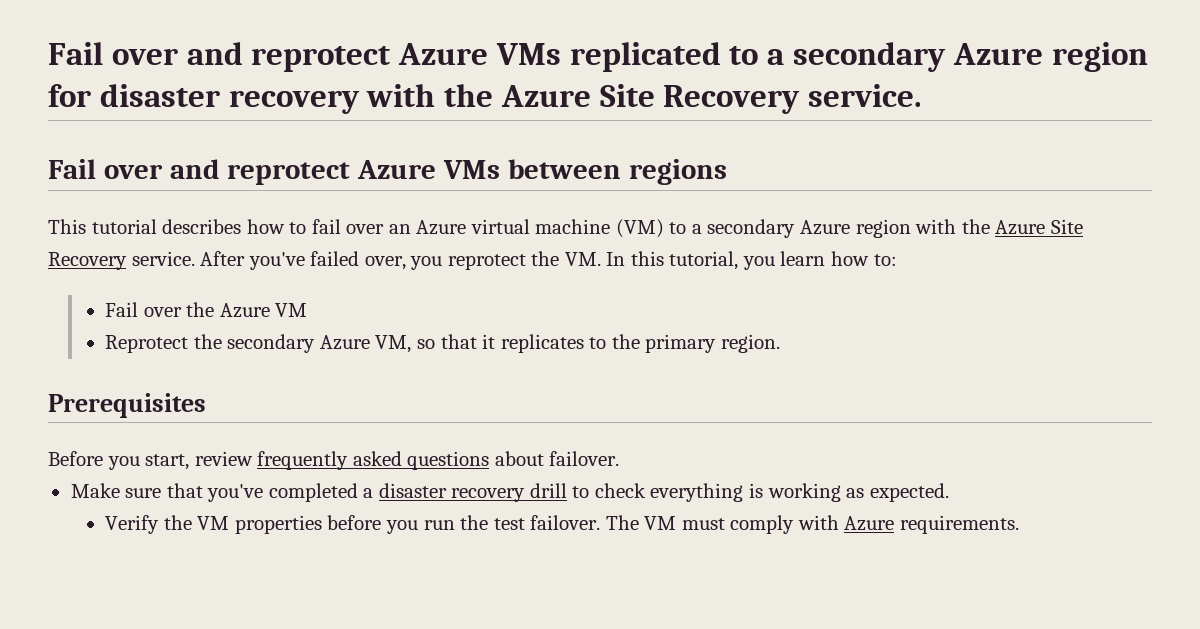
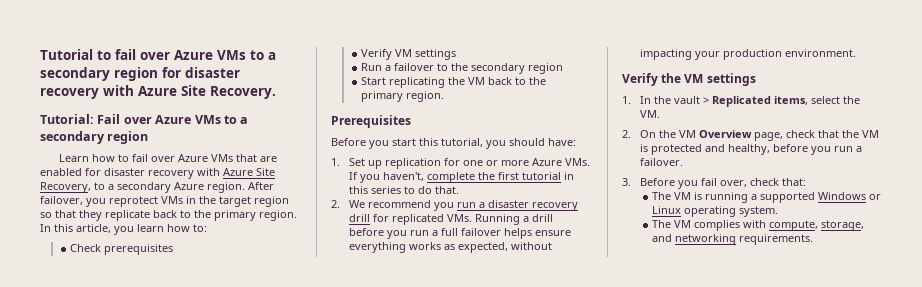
[48,42,1043,72] Fail over and reprotect Azure VMs replicated to a secondary Azure -> [40,49,276,60] [40,67,110,81] Tutorial to fail over Azure VMs to a secondary
[444,84,923,114] [48,159,727,185] [48,219,1083,238] [48,251,601,270] the Azure Site Recovery service. // Fail over and reprotect Azure VMs between regions // This tutorial describes how to fail over an Azure virtual machine (VM) to a secondary Azure region with the Azure Site Recovery service. After you've failed over, you reprotect the VM. -> [138,85,276,99] [40,114,249,124] [40,131,149,144] [59,154,278,162] [40,168,275,179] [40,182,274,193] [40,196,289,207] [40,210,297,221] Azure Site Recovery. // Tutorial: Fail over Azure VMs to a secondary region // Learn how to fail over Azure VMs that are enabled for disaster recovery with Azure Site Recovery, to a secondary Azure region. After failover, you reprotect VMs in the target region so that they replicate back to the primary region.
[669,251,739,270] tutorial, -> [76,224,111,233] article,
[105,302,308,318] [105,334,584,353] Fail over the Azure VM // Reprotect the secondary Azure VM, so that it replicates -> [70,244,174,255] [361,49,457,60] [361,63,564,74] [361,77,513,88] Check prerequisites // Verify VM settings // Run a failover to the secondary region // Start replicating the VM back
[145,451,620,470] [70,483,949,502] [105,515,895,534] start, review frequently asked questions about failover. // Make sure that you've completed a disaster recovery drill to check everything is working as expected. // Verify the VM properties before you run the test failover. The VM must comply with Azure -> [392,138,576,149] [331,158,591,169] [349,172,575,183] [349,186,460,194] [331,200,579,211] [349,214,554,225] [349,228,572,239] [349,242,553,253] [640,49,857,60] [622,73,756,86] [622,96,861,107] [640,110,661,118] [622,130,880,141] [640,144,863,155] [640,158,684,166] [622,178,807,189] [652,192,882,203] [652,206,779,217] [652,220,865,231] [652,234,737,245] start this tutorial, you should have: // 1. Set up replication for one or more Azure VMs. If you haven't, complete the first tutorial in this series to do that. // 2. We recommend you run a disaster recovery drill for replicated VMs. Running a drill before you run a full failover helps ensure everything works as expected, without impacting your production environment. // Verify the VM settings // 1. In the vault > Replicated items, select the VM. // 2. On the VM Overview page, check that the VM is protected and healthy, before you run a failover. // 3. Before you fail over, check that: // The VM is running a supported Windows or Linux operating system. // The VM complies with compute, storage, and networking

